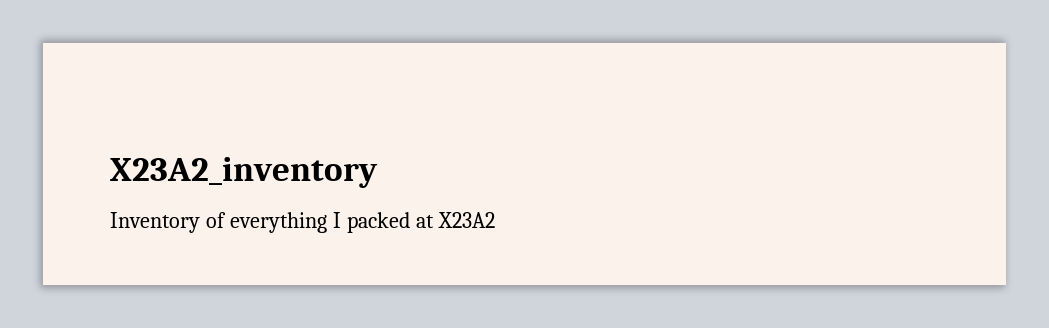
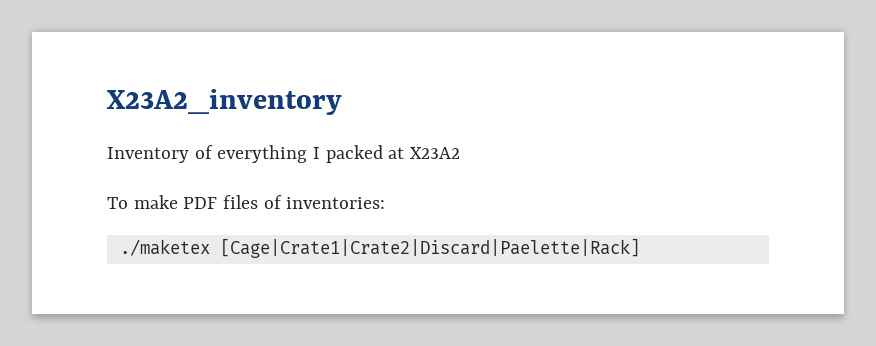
(495, 220) none -> [107,195,386,209] [119,238,640,258] // To make PDF files of inventories: // ./maketex [Cage|Crate1|Crate2|Discard|Paelette|Rack]

